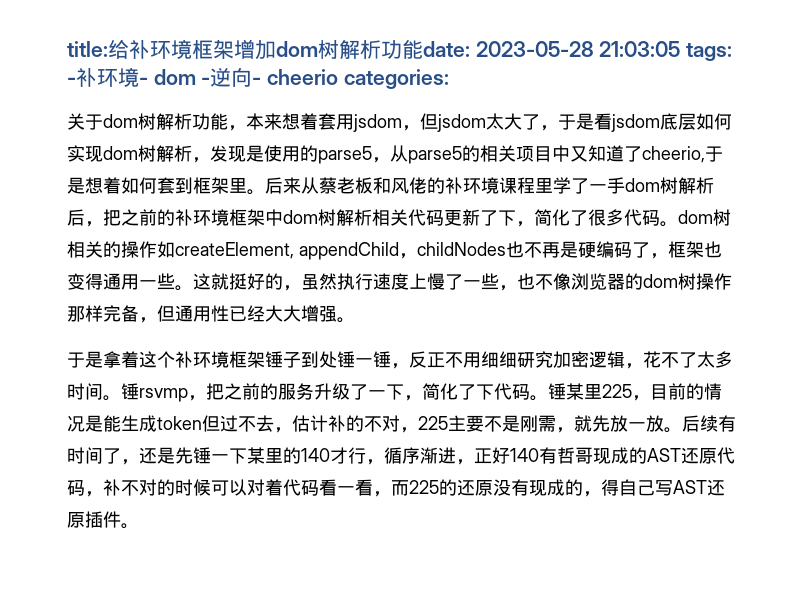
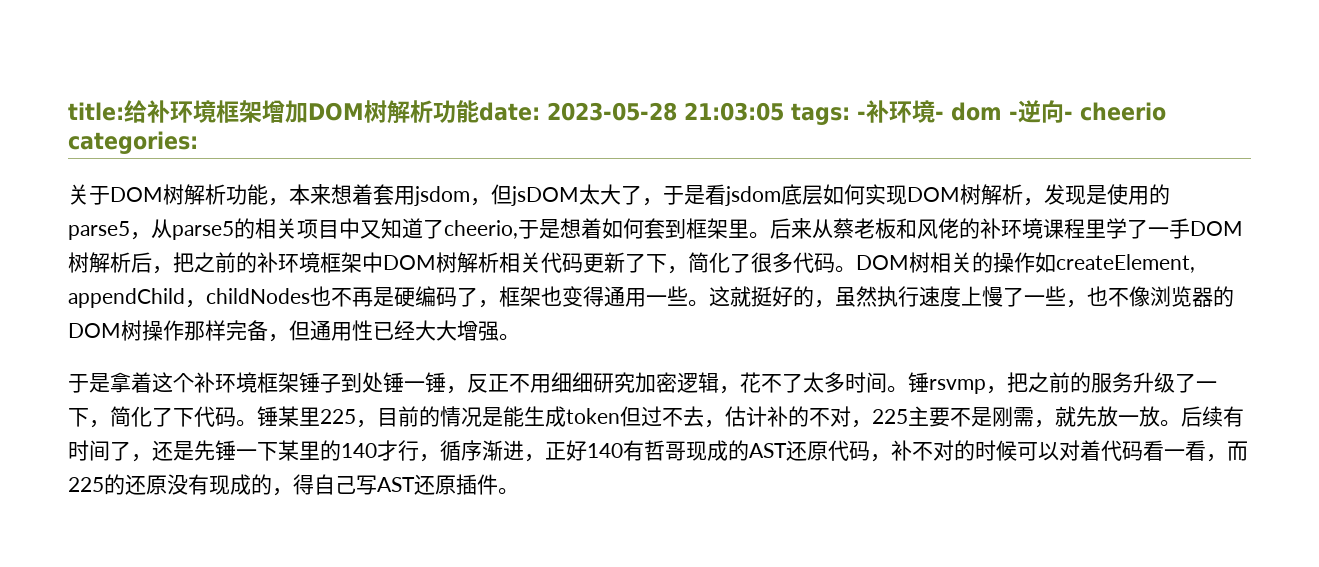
[276,41,318,57] dom -> [308,102,364,121] DOM
[103,114,138,128] dom -> [110,187,163,202] DOM
[437,114,486,132] jsdom -> [511,186,579,206] jsDOM
[103,146,138,160] dom -> [907,187,960,202] DOM
[625,178,660,192] dom -> [1190,221,1243,236] DOM
[283,210,318,224] dom -> [383,255,436,270] DOM
[678,210,713,224] dom -> [856,255,909,270] DOM
[643,274,678,288] dom -> [68,323,121,338] DOM

